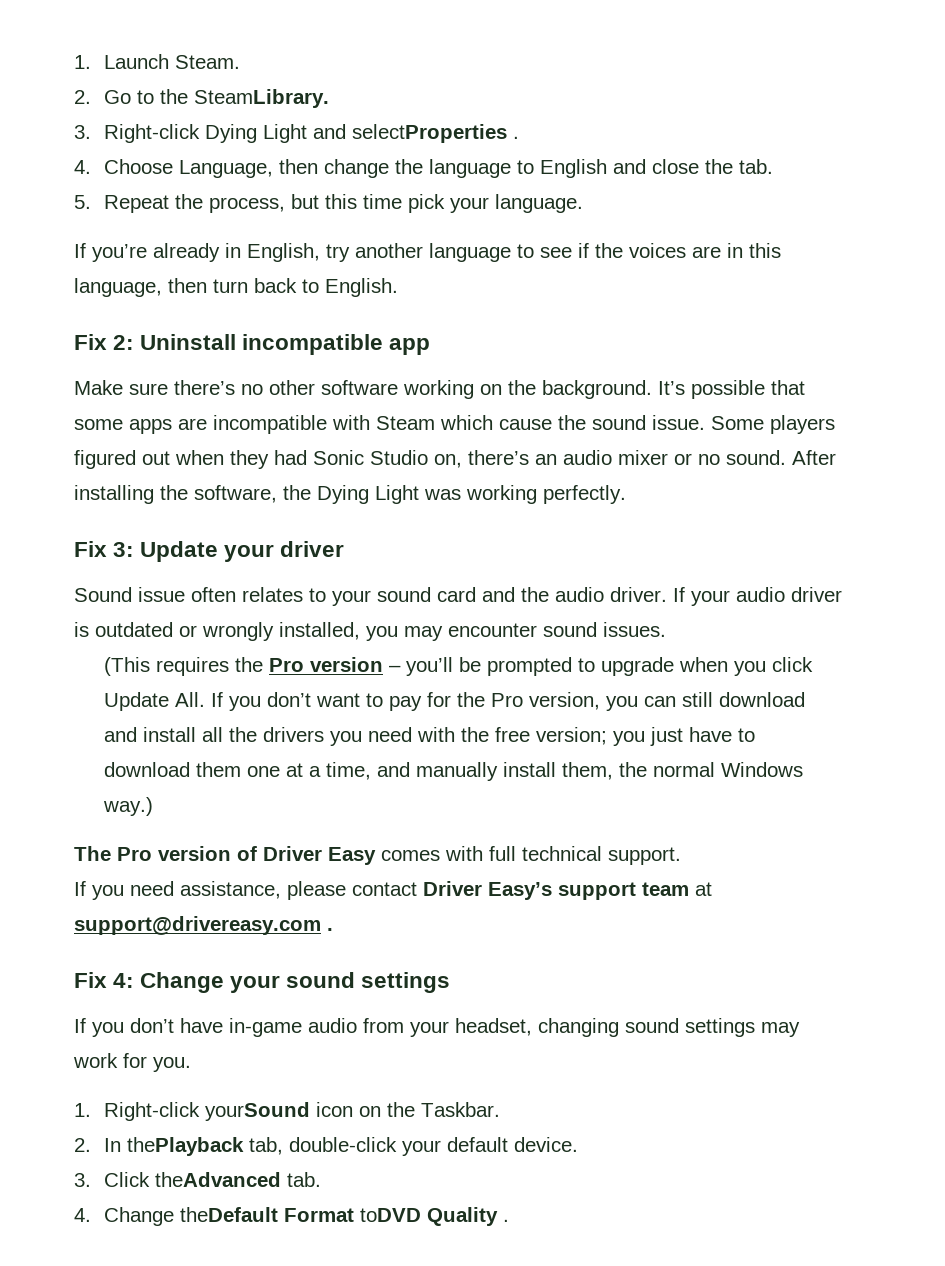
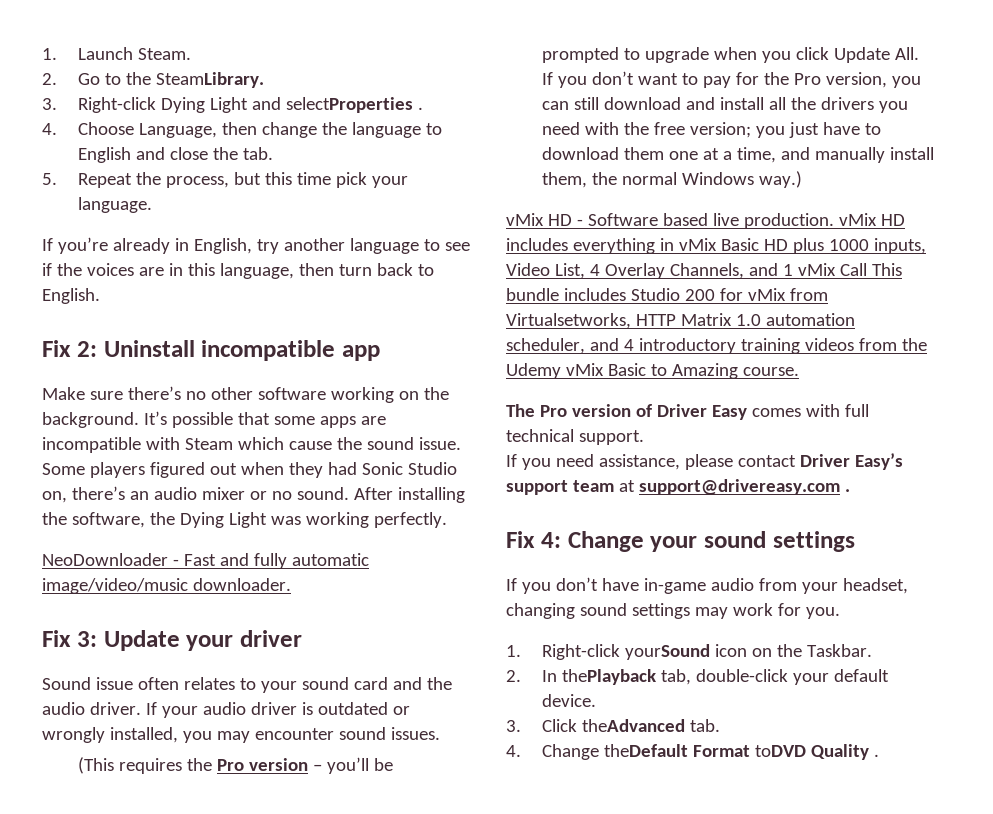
(626, 494) none -> [42,553,369,569] [42,578,291,594] // NeoDownloader - Fast and fully automatic image/video/music downloader.
(154, 806) none -> [506,213,905,229] [506,238,926,254] [506,263,902,279] [506,288,828,301] [506,313,855,329] [506,338,927,354] [506,363,799,379] // vMix HD - Software based live production. vMix HD includes everything in vMix Basic HD plus 1000 inputs, Video List, 4 Overlay Channels, and 1 vMix Call This bundle includes Studio 200 for vMix from Virtualsetworks, HTTP Matrix 1.0 automation scheduler, and 4 introductory training videos from the Udemy vMix Basic to Amazing course.

